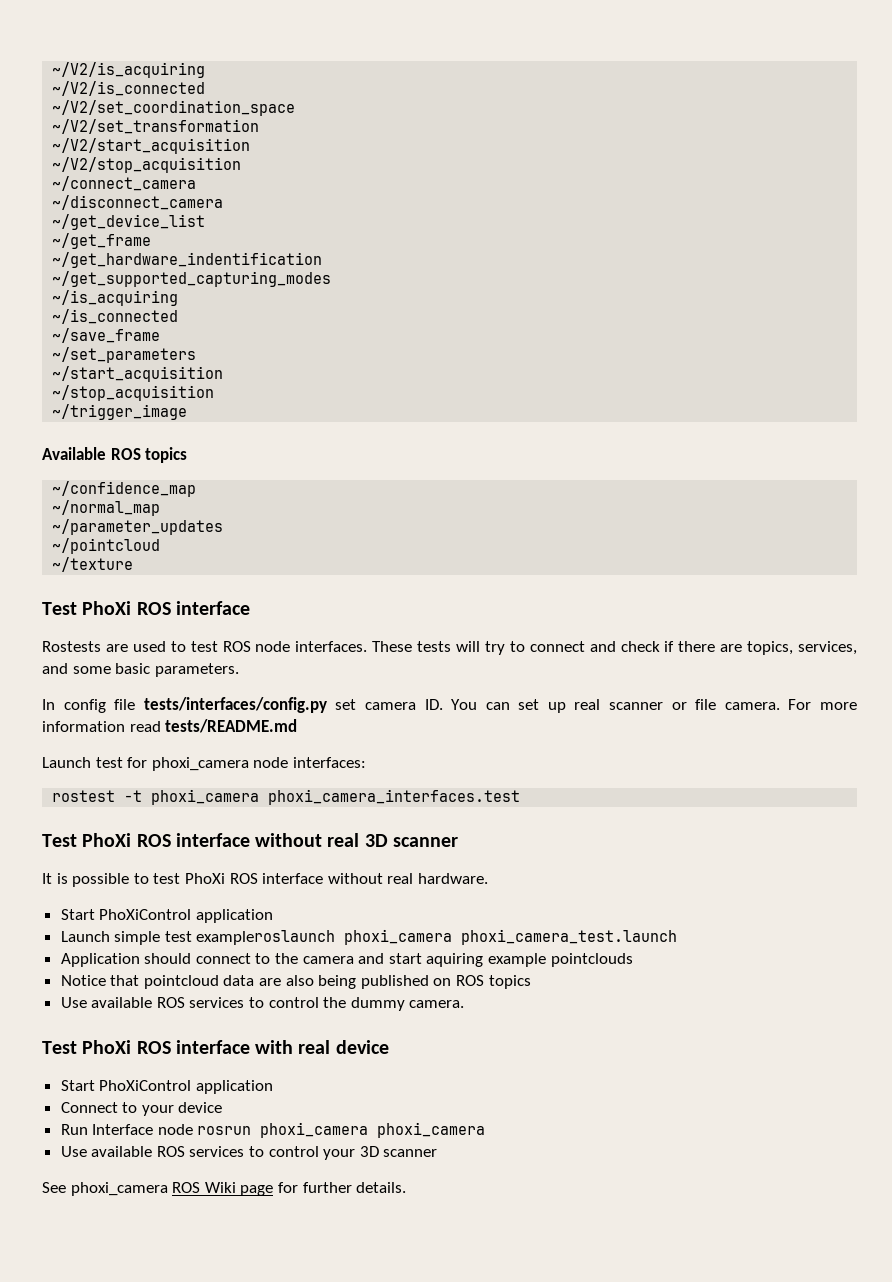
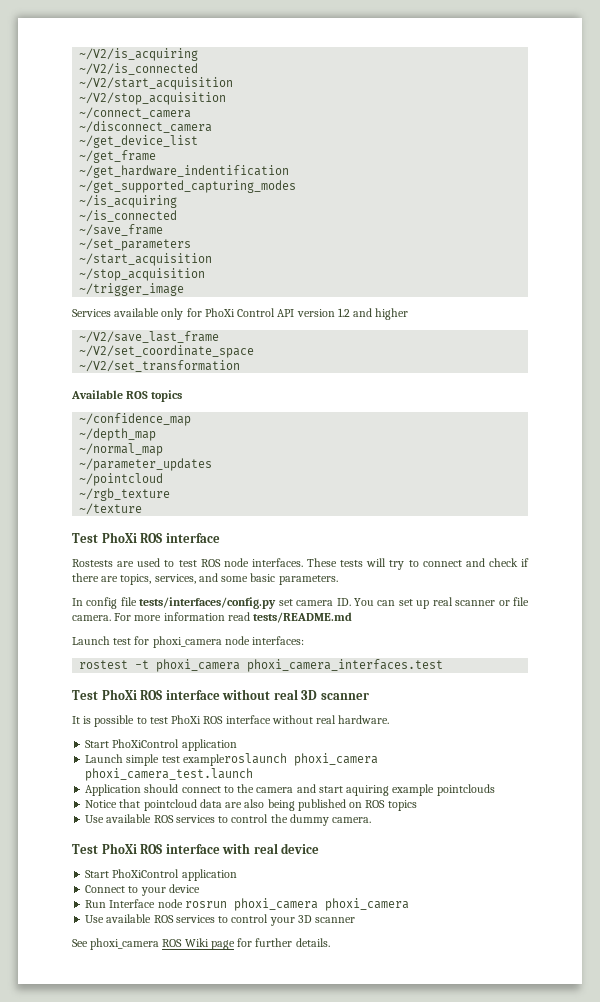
[52,100,296,116] [52,119,260,134] // ~/V2/set_coordination_space // ~/V2/set_transformation -> (199, 69) none
(188, 412) none -> [72,308,409,320] [79,331,220,343] [79,345,255,358] [79,360,241,372] // Services available only for PhoXi Control API version 1.2 and higher // ~/V2/save_last_frame // ~/V2/set_coordinate_space // ~/V2/set_transformation
(197, 489) none -> [79,428,157,441] // ~/depth_map
(161, 546) none -> [79,488,171,501] // ~/rgb_texture

